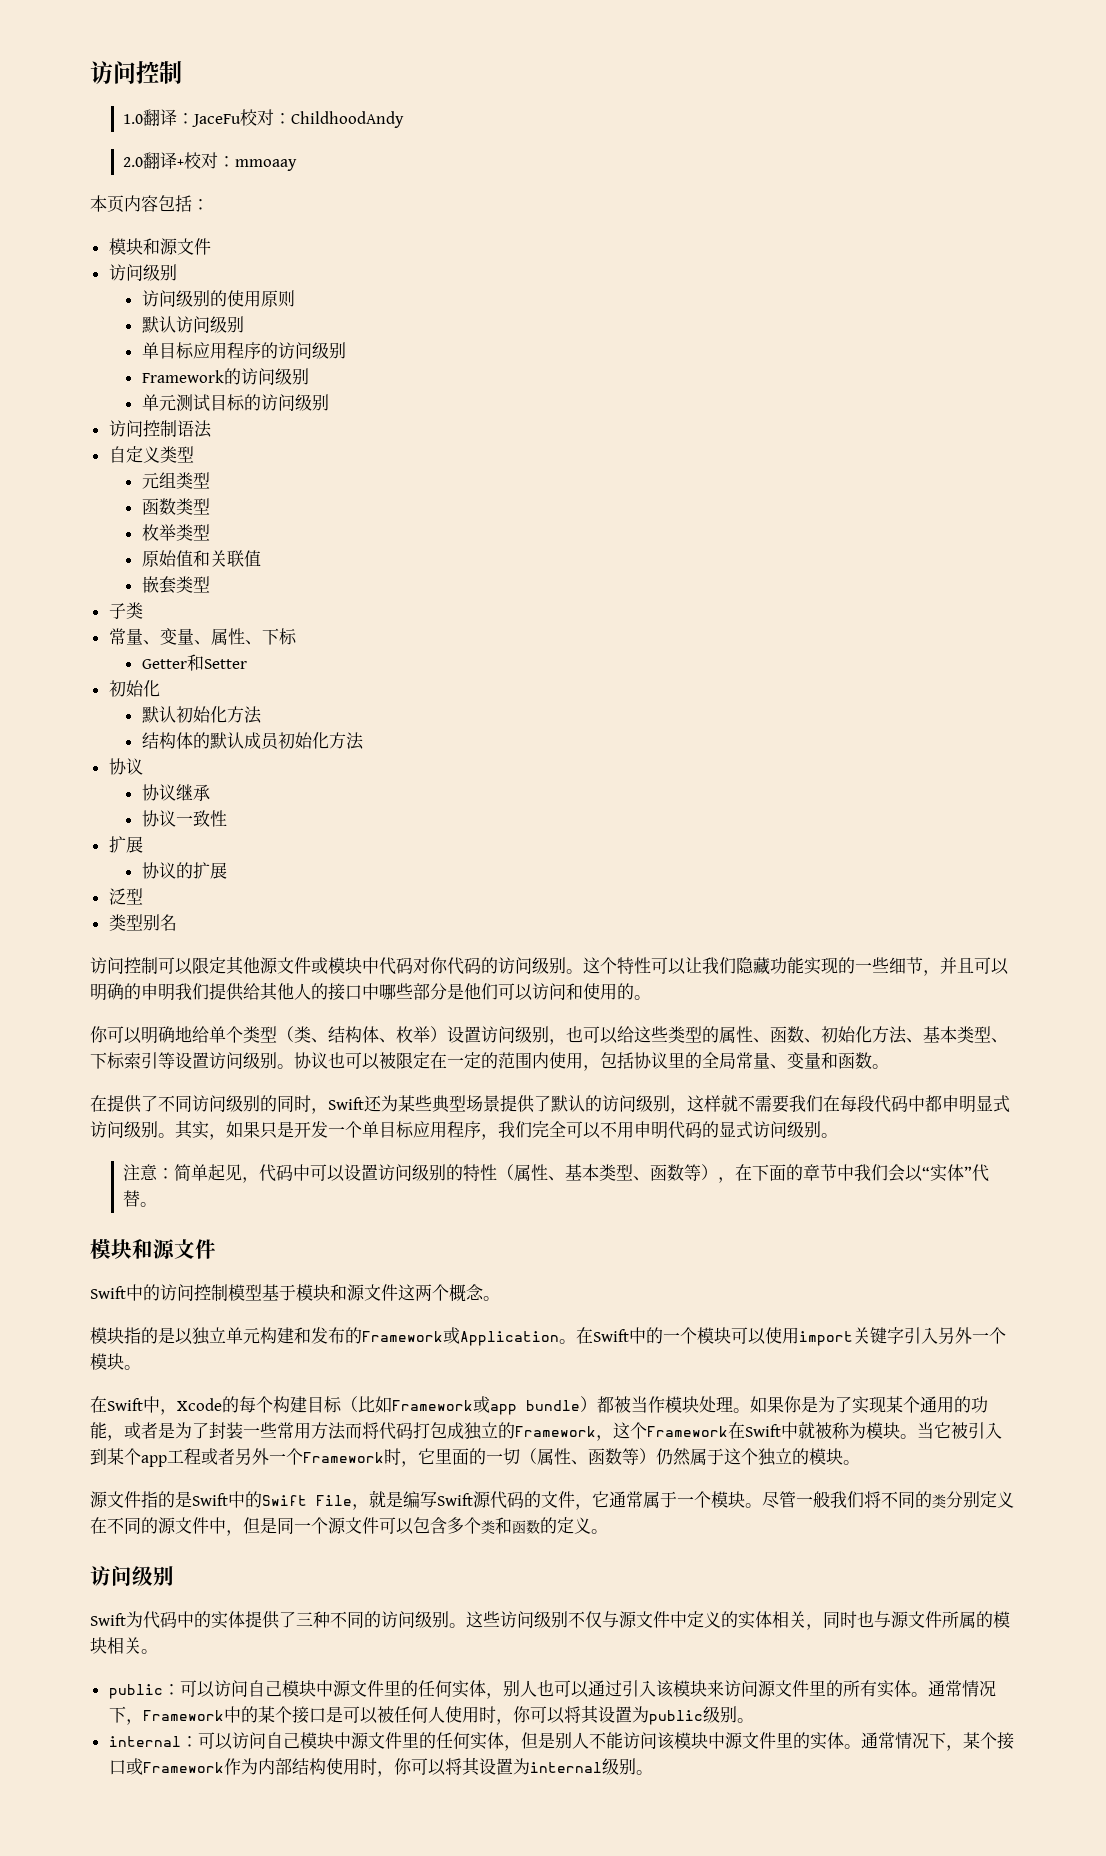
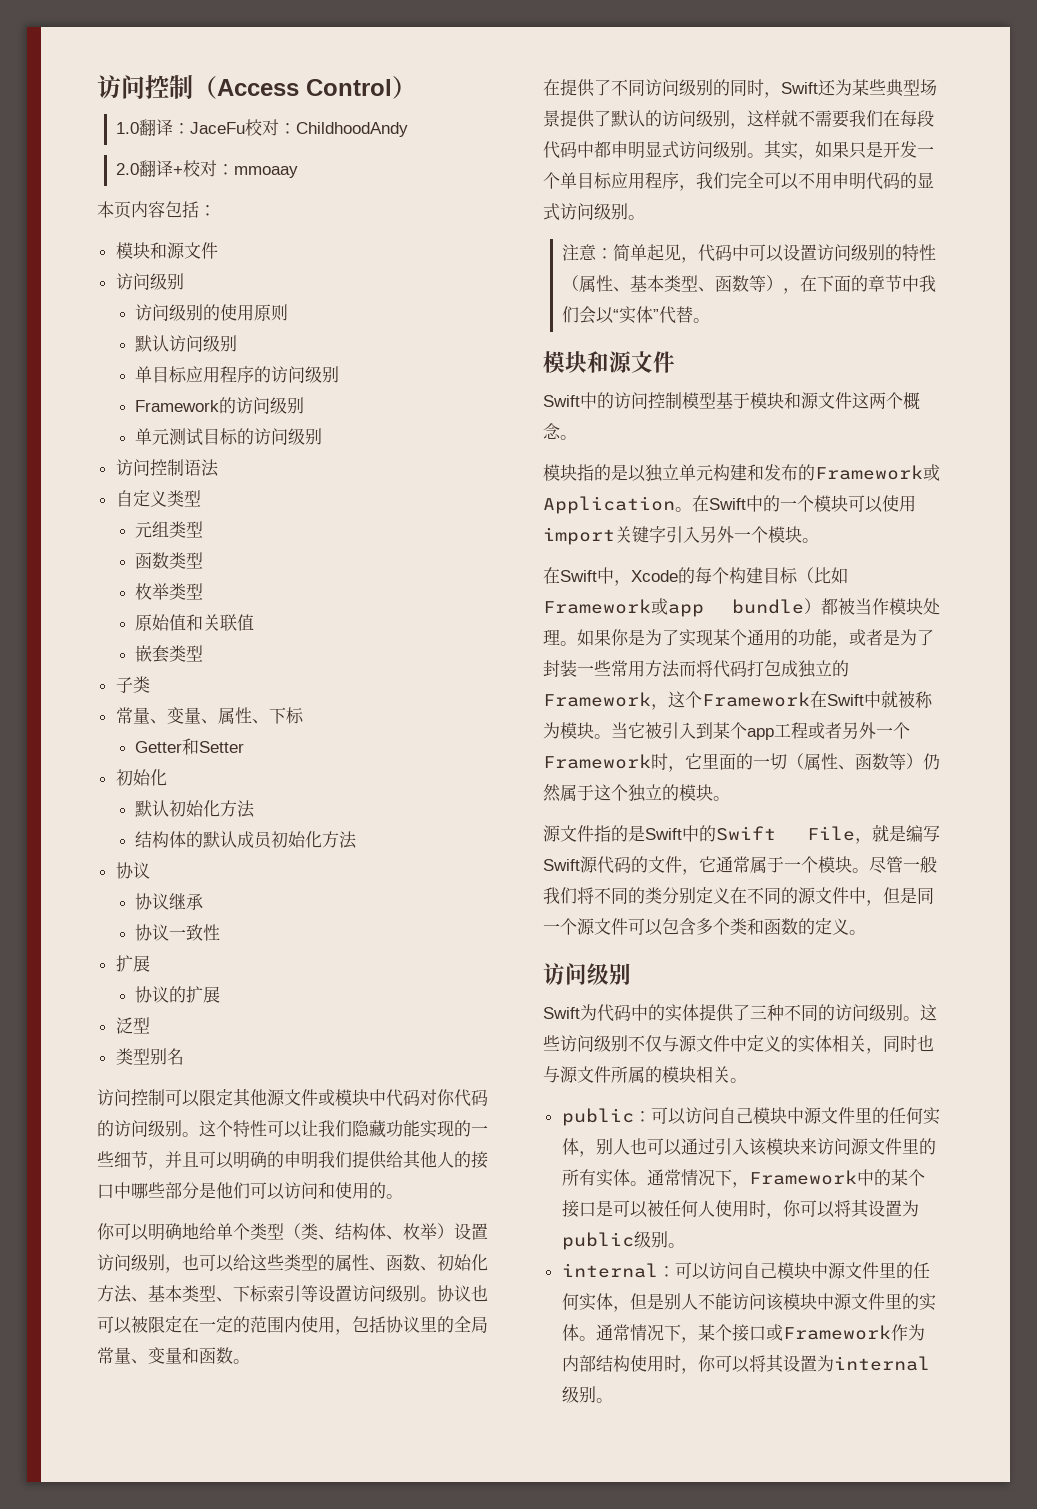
[90,61,182,85] 访问控制 -> [97,75,416,99] 访问控制（Access Control）

